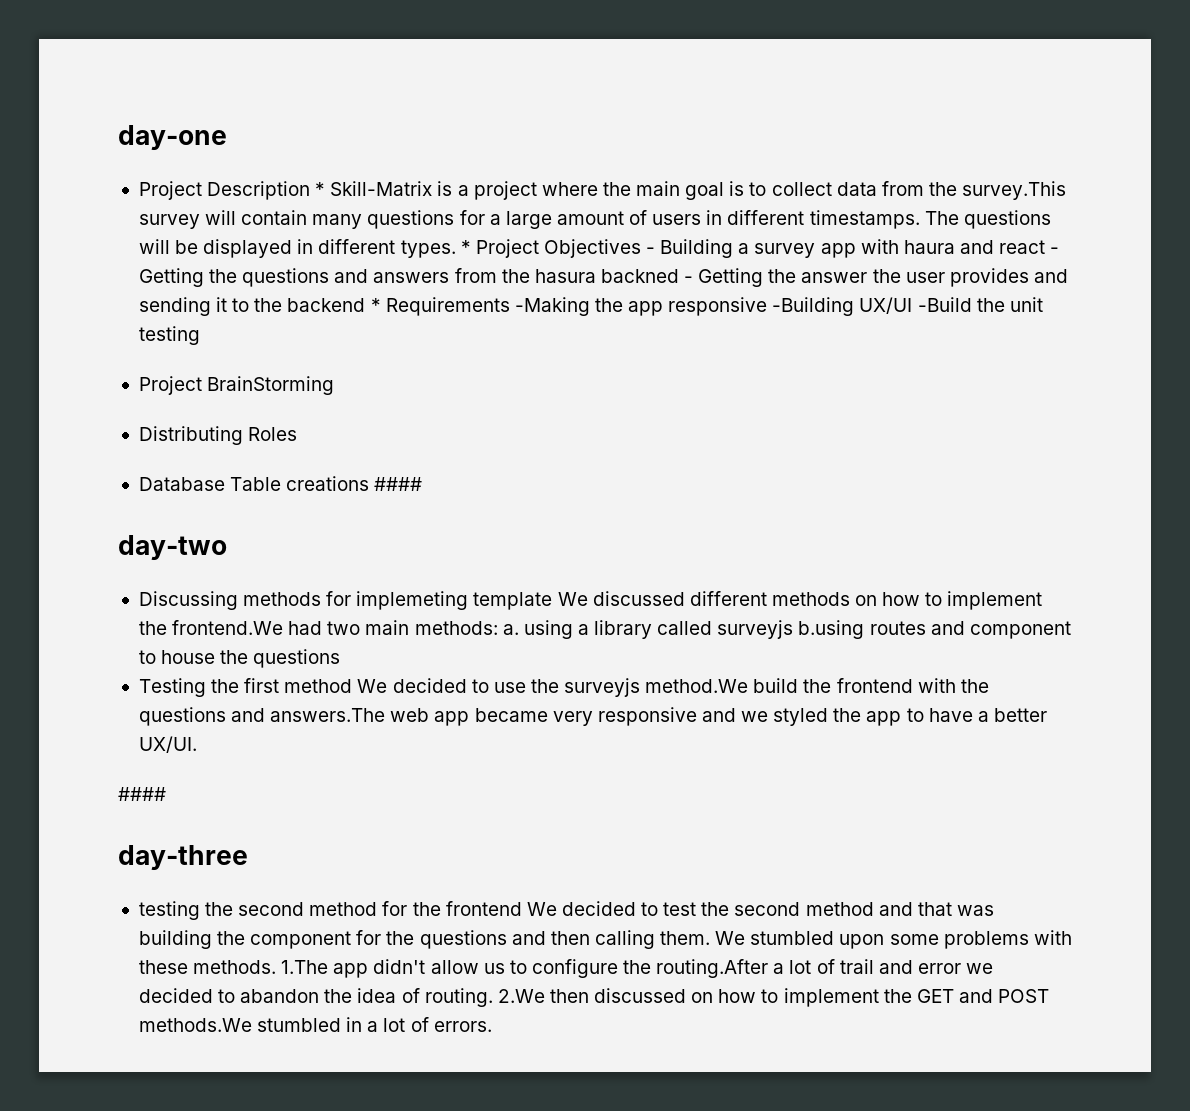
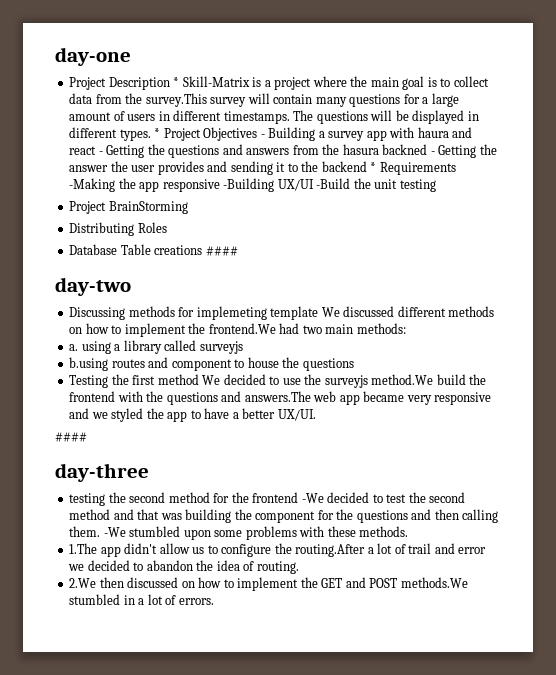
(498, 628) none -> (406, 328) //
(794, 629) none -> (243, 347) //
[526,902,557,916] We -> [301,493,324,503] -We
[715,931,746,945] We -> [103,527,126,537] -We
(277, 967) none -> (409, 531) //
(493, 997) none -> (299, 567) //

